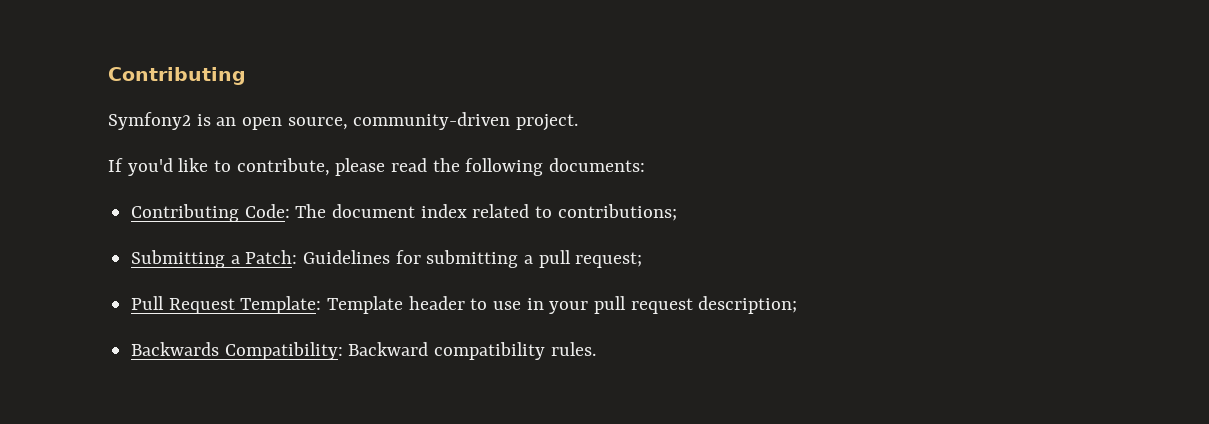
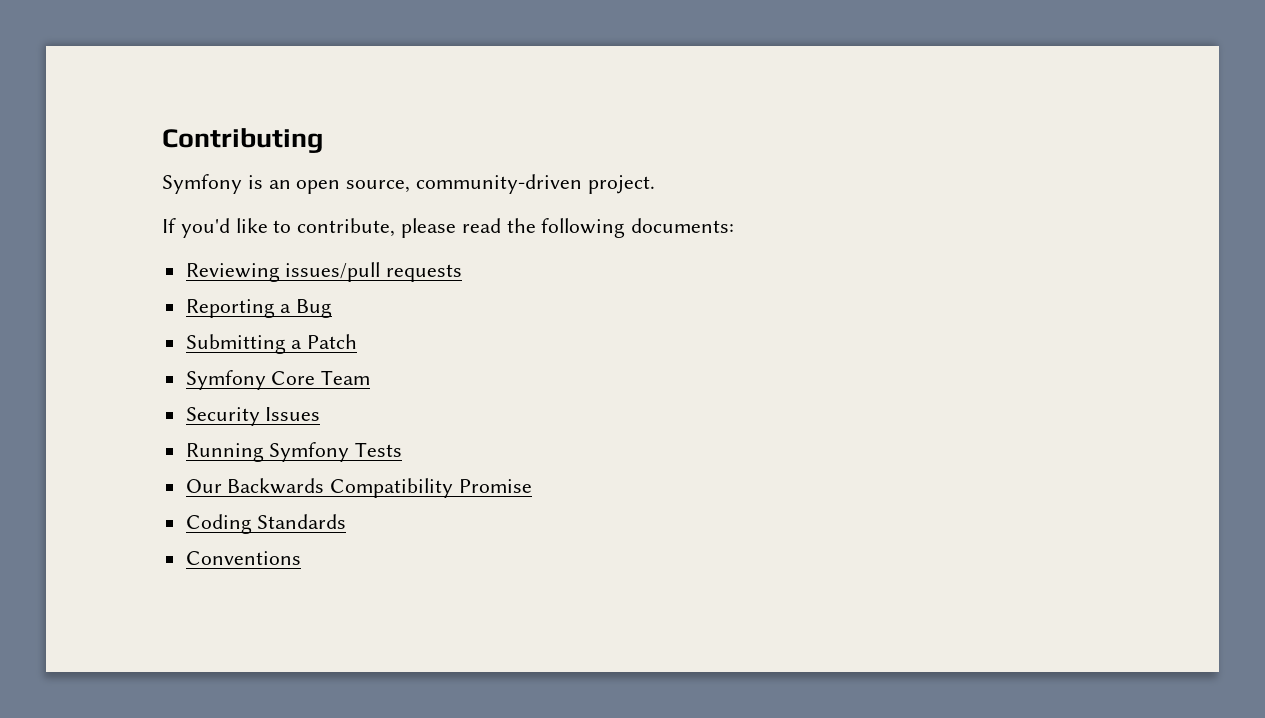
[108,112,191,130] Symfony2 -> [162,174,242,194] Symfony
[131,204,677,222] [131,250,643,268] [131,296,798,314] [131,342,596,360] Contributing Code: The document index related to contributions; // Submitting a Patch: Guidelines for submitting a pull request; // Pull Request Template: Template header to use in your pull request description; // Backwards Compatibility: Backward compatibility rules. -> [185,262,463,282] [185,299,333,318] [185,334,358,354] [185,370,371,390] [185,407,321,426] [185,442,403,462] [185,478,533,498] [185,514,347,534] [185,551,301,565] Reviewing issues/pull requests // Reporting a Bug // Submitting a Patch // Symfony Core Team // Security Issues // Running Symfony Tests // Our Backwards Compatibility Promise // Coding Standards // Conventions

